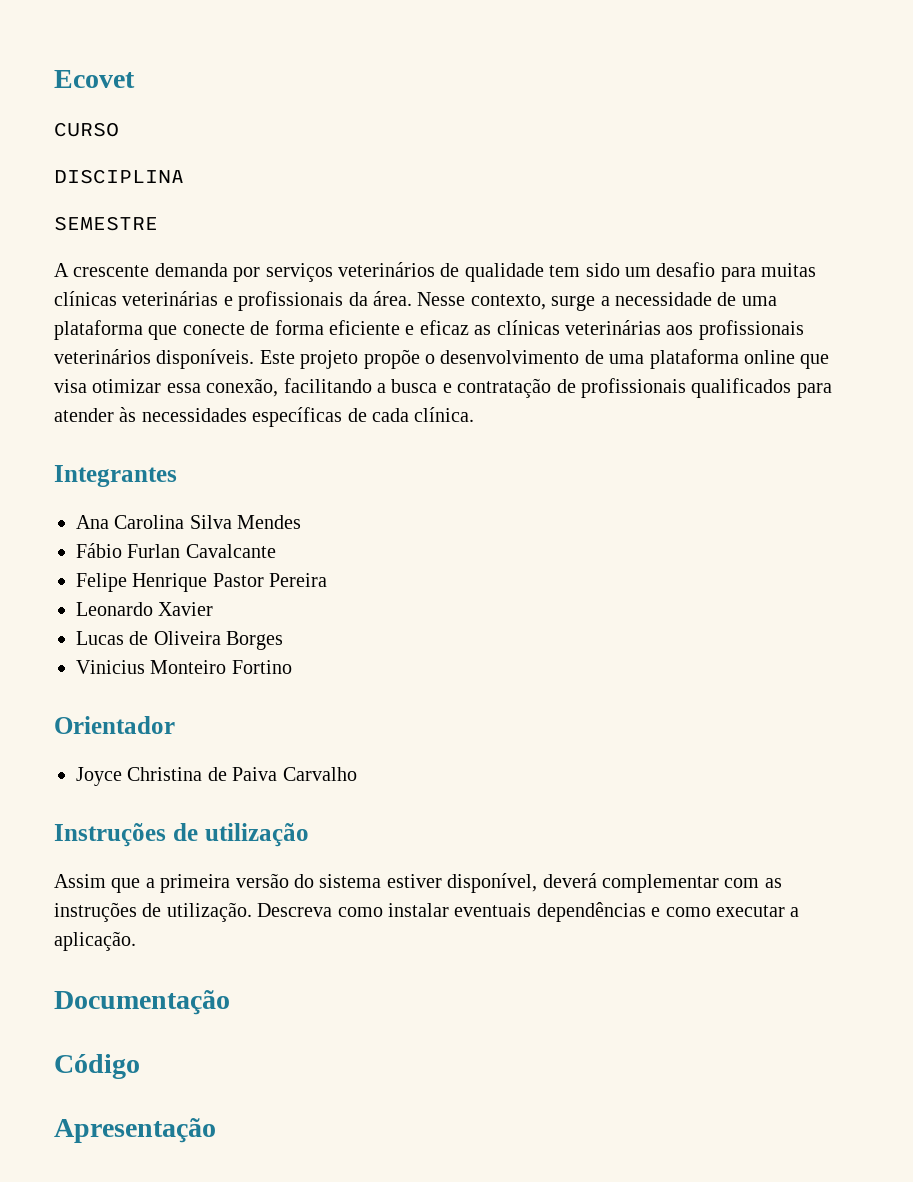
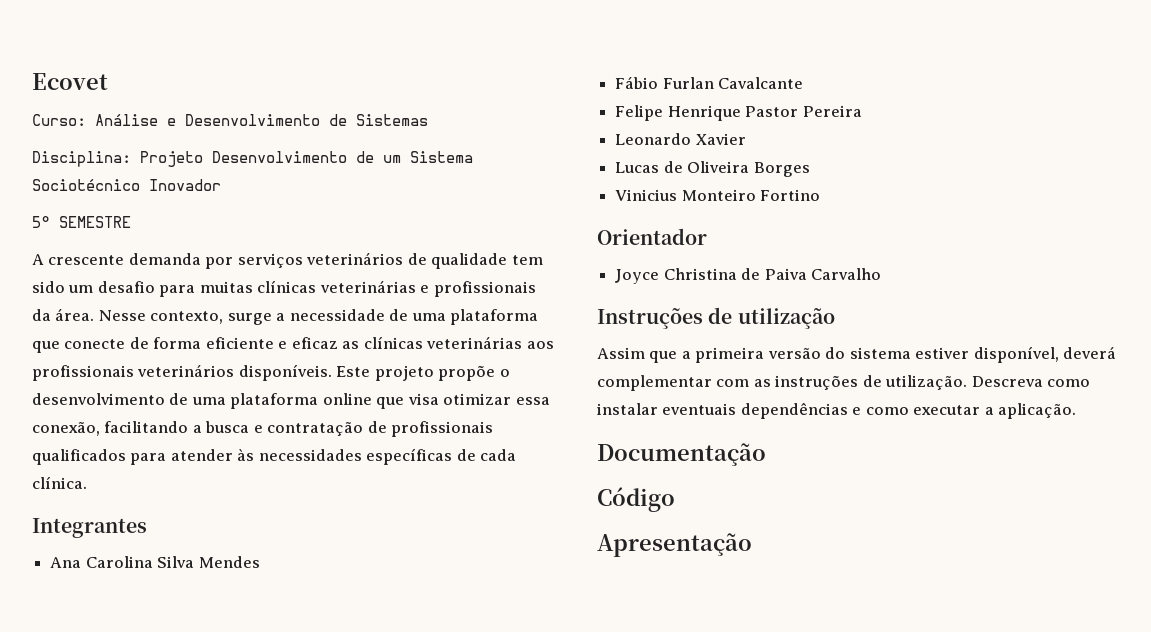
[54,122,119,137] [54,169,184,184] CURSO // DISCIPLINA // -> [32,114,428,126] [32,151,473,167] [32,179,221,191] [32,216,50,228] Curso: Análise e Desenvolvimento de Sistemas // Disciplina: Projeto Desenvolvimento de um Sistema Sociotécnico Inovador // 5°

